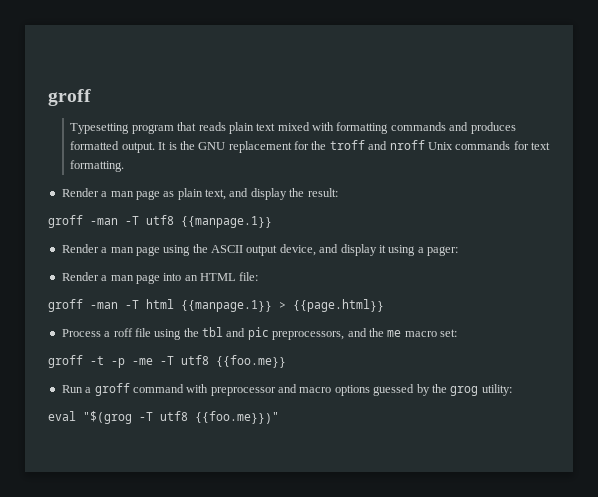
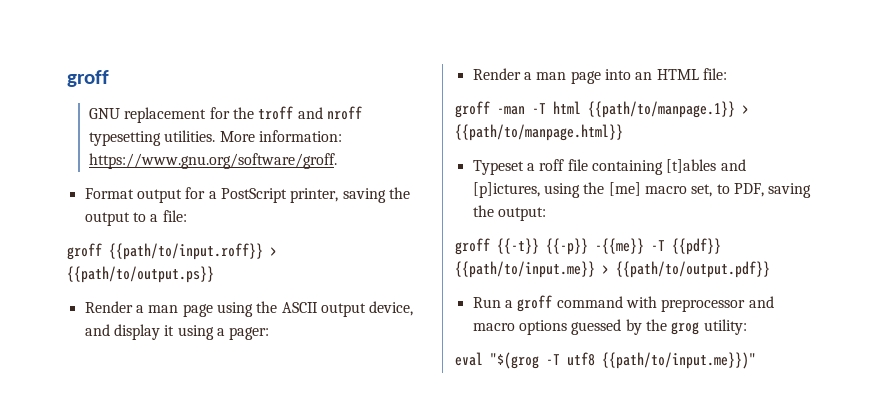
[70,122,516,134] [70,141,195,153] Typesetting program that reads plain text mixed with formatting commands and produces formatted output. It is the -> (109, 78) none
[427,141,550,150] [70,160,125,172] [61,188,338,200] [48,215,272,228] Unix commands for text formatting. // Render a man page as plain text, and display the result: // groff -man -T utf8 {{manpage.1}} -> [88,130,342,146] [88,153,337,169] [84,187,410,203] [84,210,187,226] [67,243,277,260] [67,266,214,283] typesetting utilities. More information: https://www.gnu.org/software/groff. // Format output for a PostScript printer, saving the output to a file: // groff {{path/to/input.roff}} > {{path/to/output.ps}}
[181,299,384,312] [61,327,457,340] [48,355,286,368] {{manpage.1}} > {{page.html}} // Process a roff file using the tbl and pic preprocessors, and the me macro set: // groff -t -p -me -T utf8 {{foo.me}} -> [588,101,749,118] [455,124,623,141] [472,159,746,175] [472,182,812,198] [472,205,546,221] [455,238,721,255] [455,261,770,278] {{path/to/manpage.1}} > {{path/to/manpage.html}} // Typeset a roff file containing [t]ables and [p]ictures, using the [me] macro set, to PDF, saving the output: // groff {{-t}} {{-p}} -{{me}} -T {{pdf}} {{path/to/input.me}} > {{path/to/output.pdf}}
[195,411,279,424] {{foo.me}})" -> [602,352,756,369] {{path/to/input.me}})"

